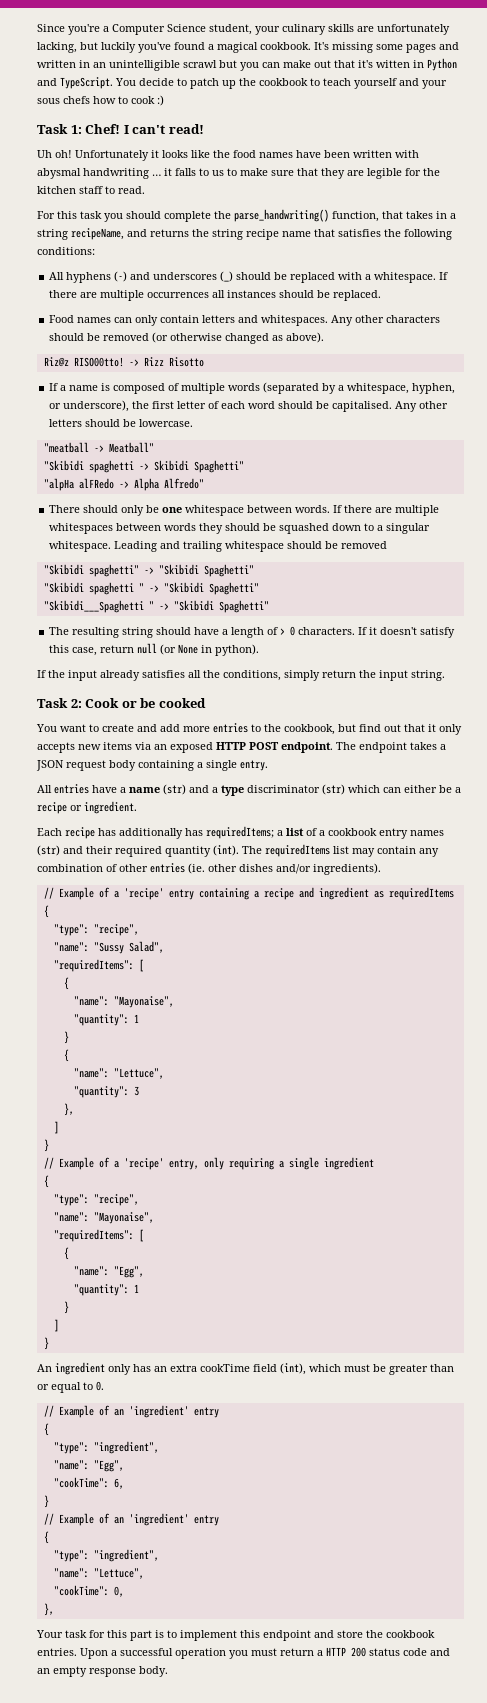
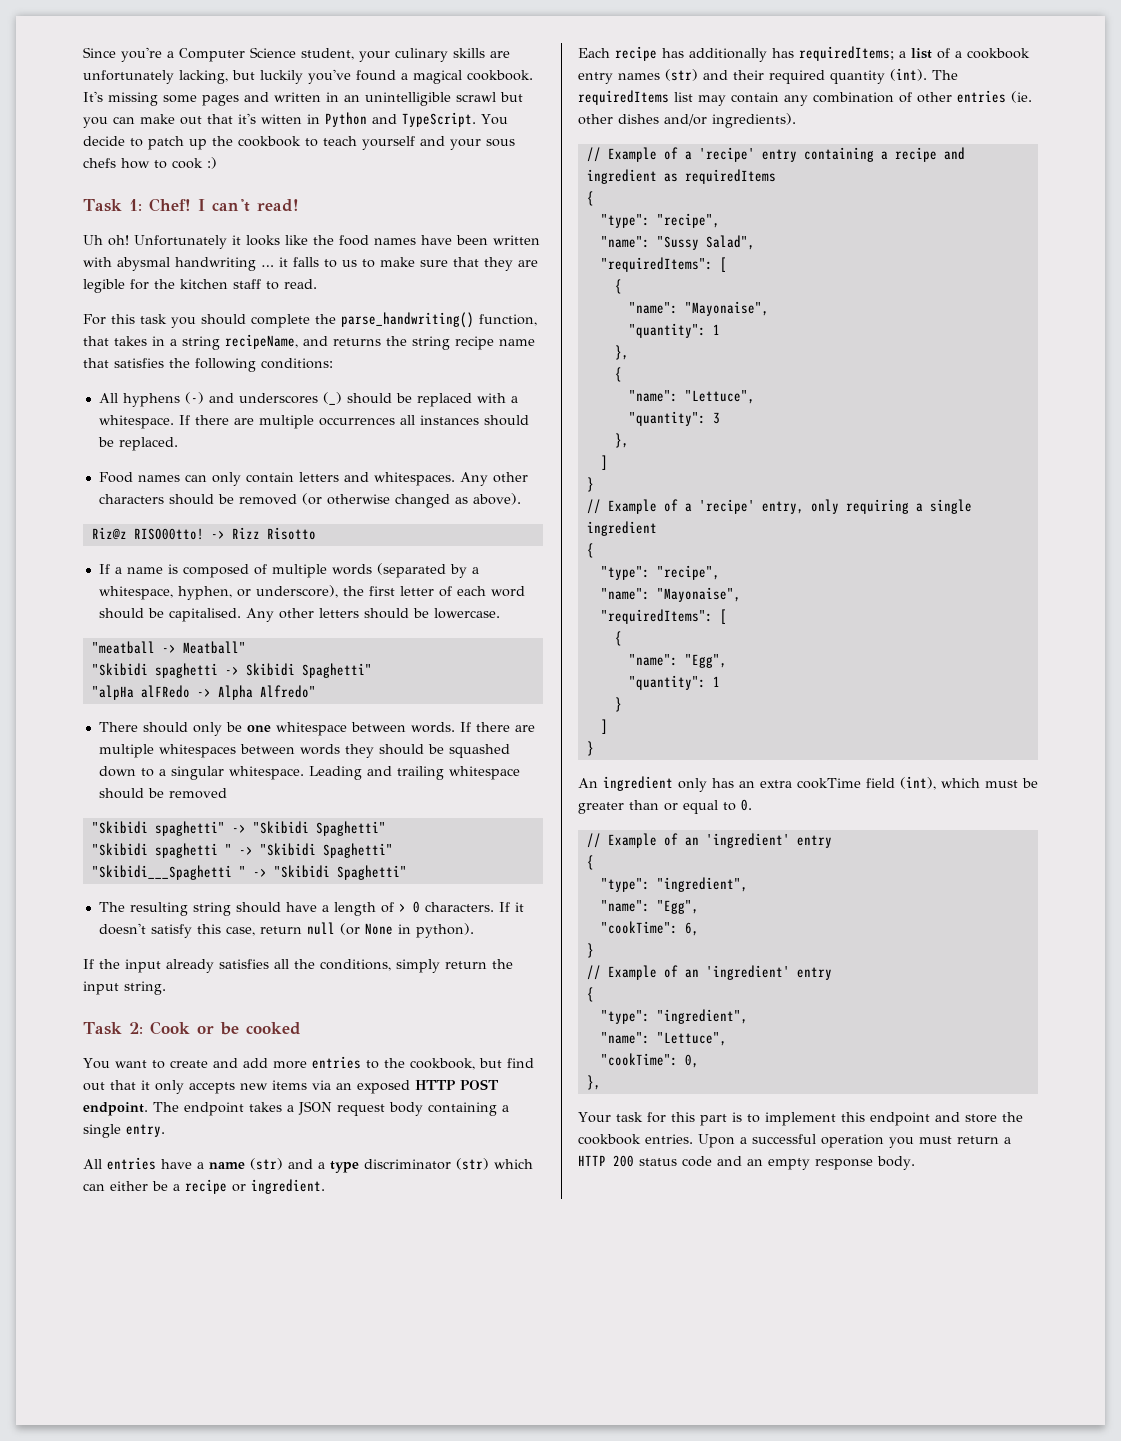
[63,1031,69,1044] } -> [614,345,629,360] },

